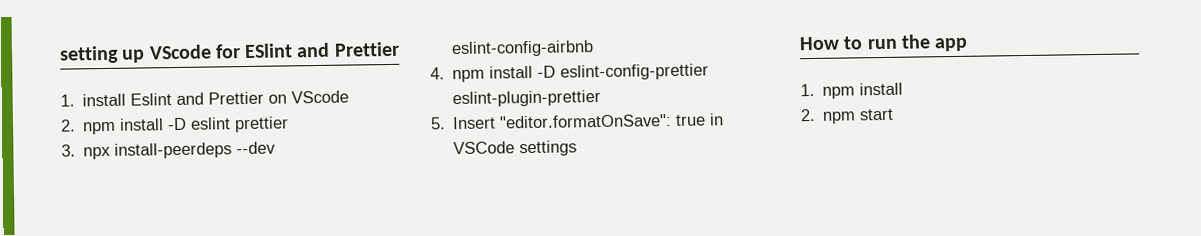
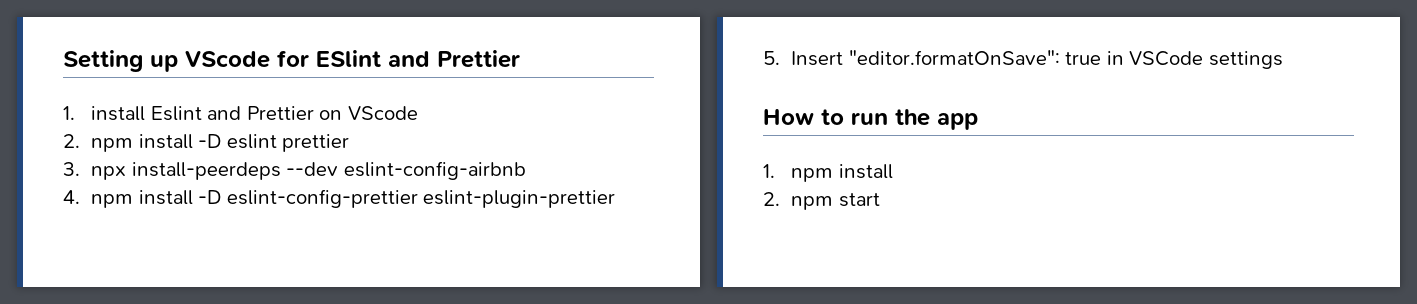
[59,45,119,64] setting -> [63,50,143,72] Setting

